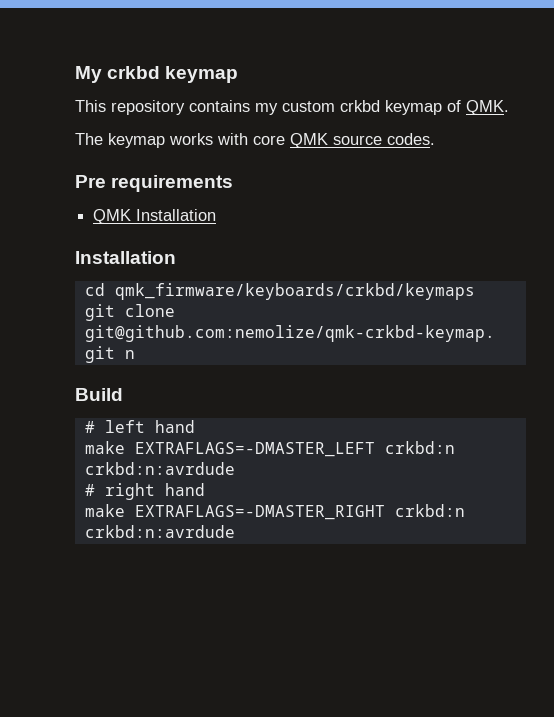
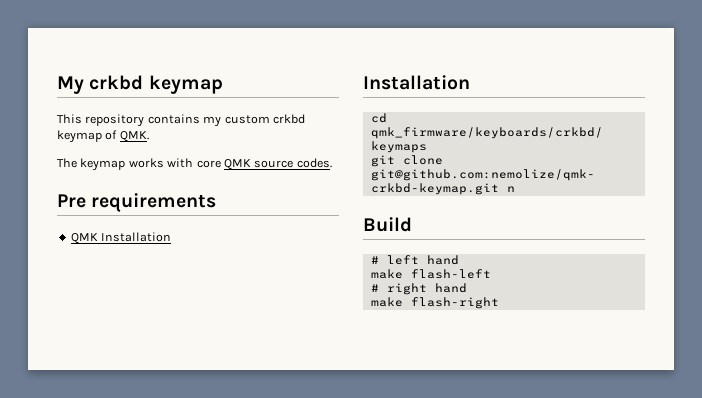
[134,441,455,457] [84,462,235,475] EXTRAFLAGS=-DMASTER_LEFT crkbd:n crkbd:n:avrdude -> [410,269,491,279] flash-left
[134,504,465,520] [84,525,235,538] EXTRAFLAGS=-DMASTER_RIGHT crkbd:n crkbd:n:avrdude -> [410,297,499,309] flash-right

